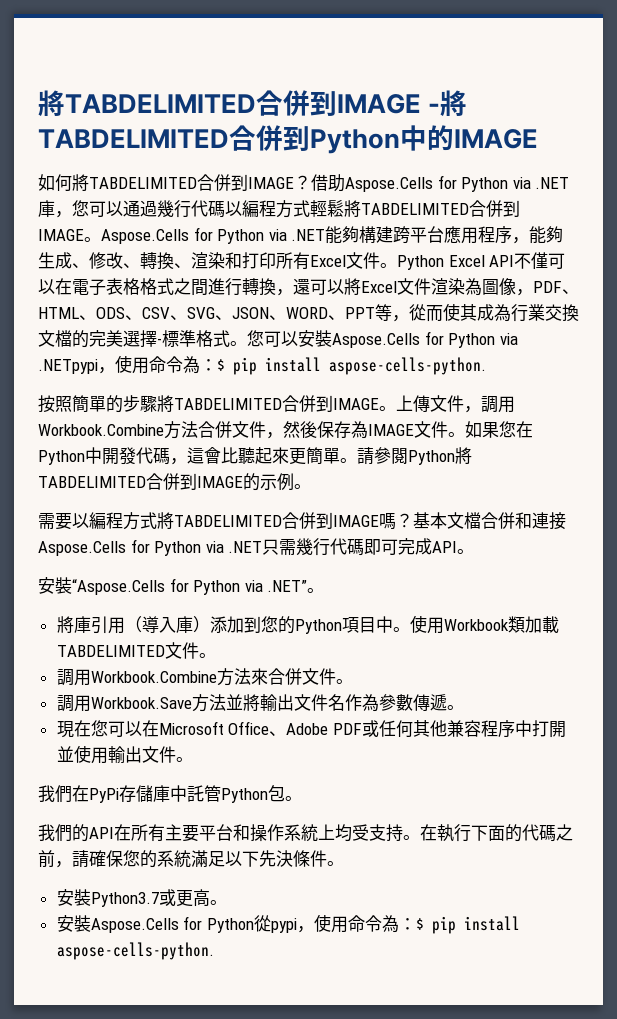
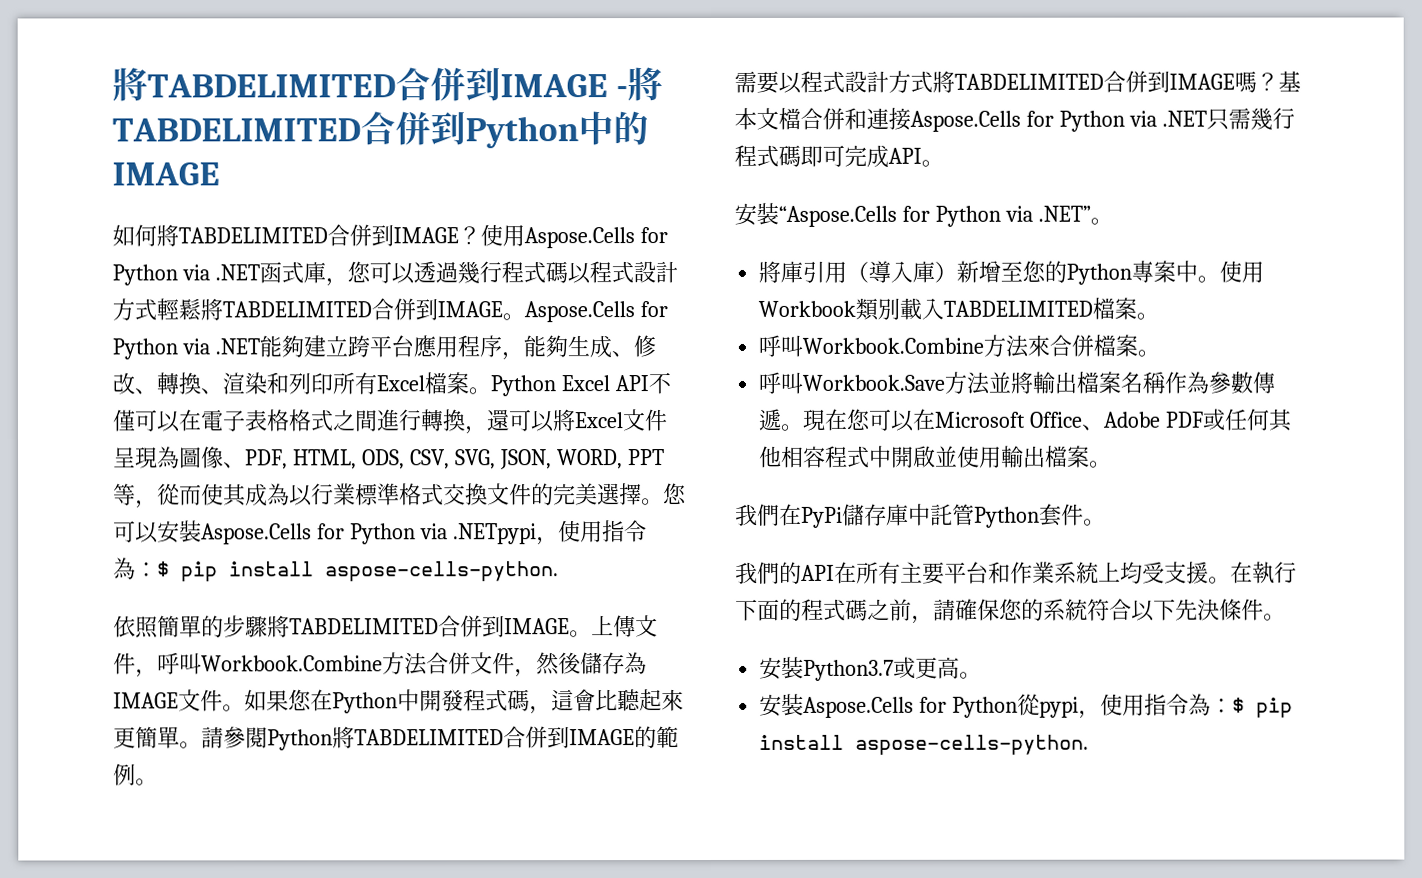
[311,174,570,192] 借助Aspose.Cells for Python via .NET -> [480,224,668,249] [112,261,304,286] 使用Aspose.Cells for Python via .NET函式
[123,200,276,218] 通過幾行代碼以編程 -> [412,261,678,285] 透過幾行程式碼以程式設計
[359,226,394,243] 構建 -> [302,335,348,358] 建立
[242,252,259,269] 打 -> [288,372,311,395] 列
[346,252,380,269] 文件 -> [424,372,469,395] 檔案
[431,278,579,296] [38,307,345,320] 渲染為圖像，PDF、HTML、ODS、CSV、SVG、JSON、WORD、 -> [113,446,623,470] 呈現為圖像、PDF, HTML, ODS, CSV, SVG, JSON, WORD,
[511,304,579,322] [38,330,230,348] 行業交換文檔的完美選擇-標準格式 -> [289,483,642,507] 以行業標準格式交換文件的完美選擇
[149,356,166,373] 命 -> [601,520,625,543] 指
[38,395,55,413] 按 -> [113,615,136,638] 依
[481,395,515,413] 調用 -> [157,652,202,675] 呼叫
[317,421,334,438] 保 -> [580,652,603,675] 儲
[136,447,153,464] 代 -> [463,689,508,712] 程式
[260,474,277,490] 示 -> [656,726,679,749] 範
[89,512,123,529] 編程 -> [800,70,889,93] 程式設計
[330,538,348,555] 代 -> [734,144,779,167] 程式
[209,616,261,633] 添加到 -> [956,260,1024,283] 新增至
[341,617,376,633] 項目 -> [1131,260,1177,283] 專案
[524,616,559,633] [56,642,216,659] [56,668,91,686] 加載TABDELIMITED文件。 // 調用 -> [877,297,1160,320] [758,334,804,357] 別載入TABDELIMITED檔案。 // 呼叫
[301,668,353,685] [56,694,91,712] 文件。 // 調用 -> [1093,334,1161,357] [758,371,804,394] 檔案。 // 呼叫
[293,694,345,711] 文件名 -> [1076,371,1167,394] 檔案名稱
(464, 707) // -> (804, 427) none
[446,720,566,738] 兼容程序中打開 -> [781,445,937,468] 相容程式中開啟
[141,746,176,763] 文件 -> [1045,445,1091,468] 檔案
[119,785,153,802] 存儲 -> [842,503,887,526] 儲存
[268,785,285,802] 包 -> [1039,503,1084,527] 套件
[250,824,284,842] 操作 -> [1010,561,1055,584] 作業
[386,824,403,842] 持 -> [1186,561,1209,584] 援
[522,824,539,841] 代 -> [801,598,846,621] 程式
[191,850,225,867] 滿足 -> [1087,598,1132,621] 符合
[347,915,365,932] 命 -> [1144,693,1168,716] 指

